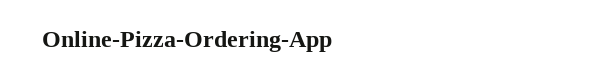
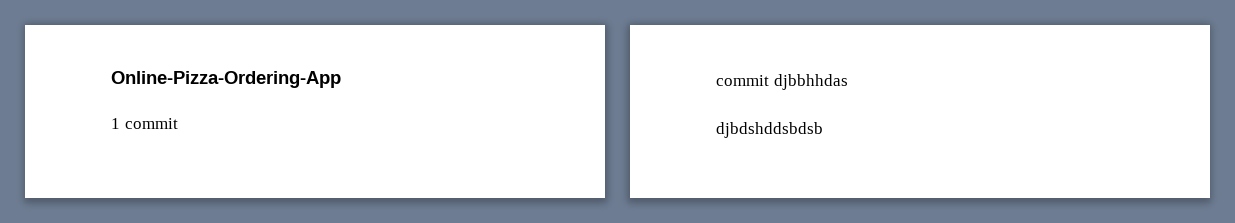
(332, 41) none -> [111,118,178,129] [716,74,848,90] [716,122,823,138] // 1 commit // commit djbbhhdas // djbdshddsbdsb

